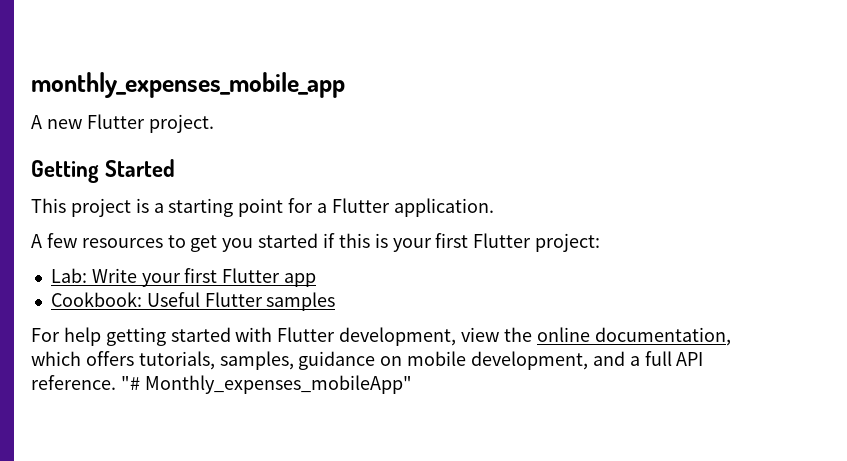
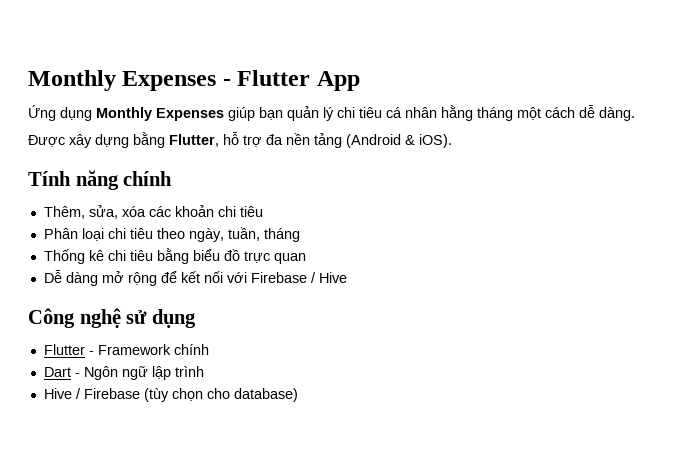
[31,72,345,98] [31,114,214,133] [31,159,176,183] [31,198,494,217] [31,233,601,252] [50,268,317,287] [50,292,336,311] [31,327,731,346] [31,351,704,370] [31,375,412,394] monthly_expenses_mobile_app // A new Flutter project. // Getting Started // This project is a starting point for a Flutter application. // A few resources to get you started if this is your first Flutter project: // Lab: Write your first Flutter app // Cookbook: Useful Flutter samples // For help getting started with Flutter development, view the online documentation, which offers tutorials, samples, guidance on mobile development, and a full API reference. "# Monthly_expenses_mobileApp" -> [28,70,360,91] [28,105,635,121] [28,132,452,148] [28,170,173,190] [43,205,263,219] [43,227,300,242] [43,248,306,264] [43,270,347,286] [28,308,196,328] [43,344,209,355] [43,366,204,380] [43,388,298,402] Monthly Expenses - Flutter App // Ứng dụng Monthly Expenses giúp bạn quản lý chi tiêu cá nhân hằng tháng một cách dễ dàng. // Được xây dựng bằng Flutter, hỗ trợ đa nền tảng (Android & iOS). // Tính năng chính // Thêm, sửa, xóa các khoản chi tiêu // Phân loại chi tiêu theo ngày, tuần, tháng // Thống kê chi tiêu bằng biểu đồ trực quan // Dễ dàng mở rộng để kết nối với Firebase / Hive // Công nghệ sử dụng // Flutter - Framework chính // Dart - Ngôn ngữ lập trình // Hive / Firebase (tùy chọn cho database)

